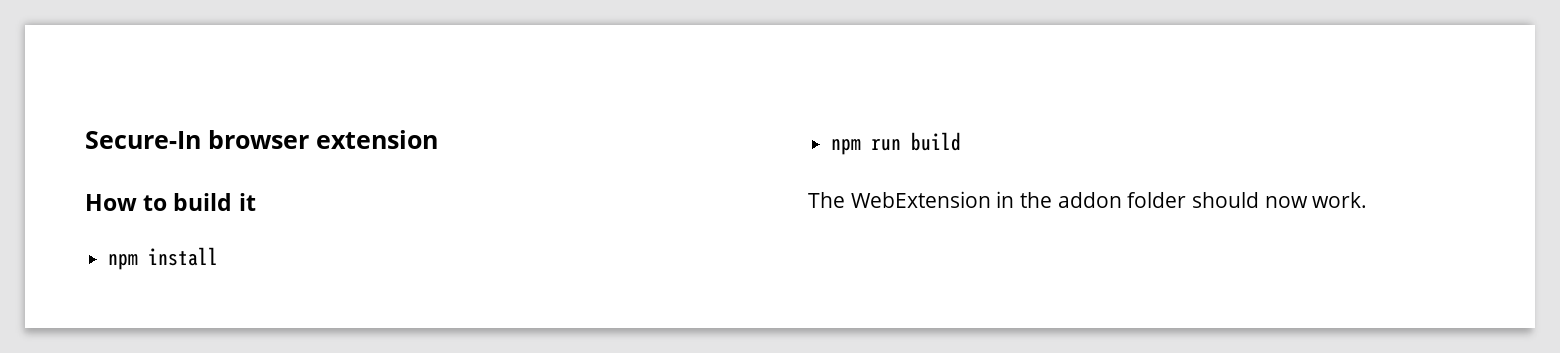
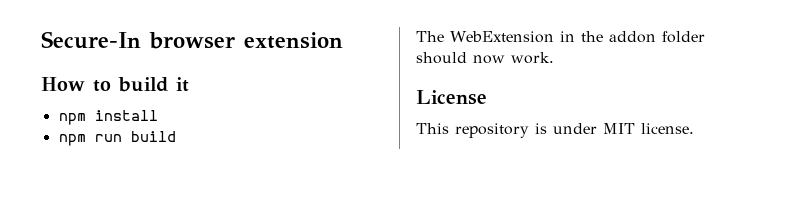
(1368, 200) none -> [416,90,487,105] [416,123,694,138] // License // This repository is under MIT license.

